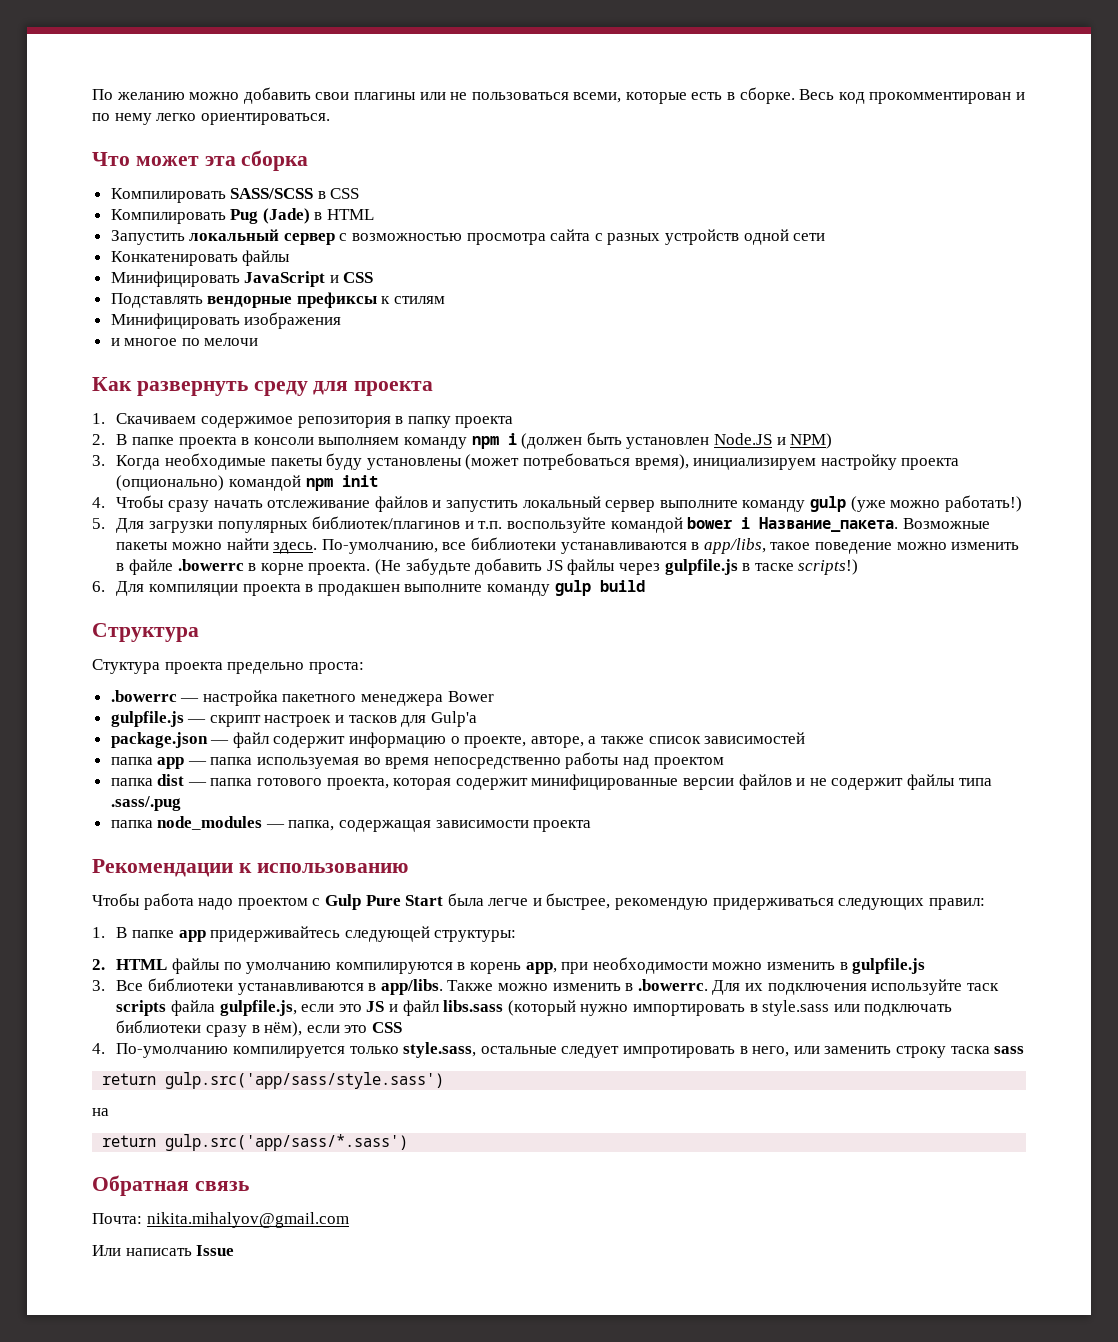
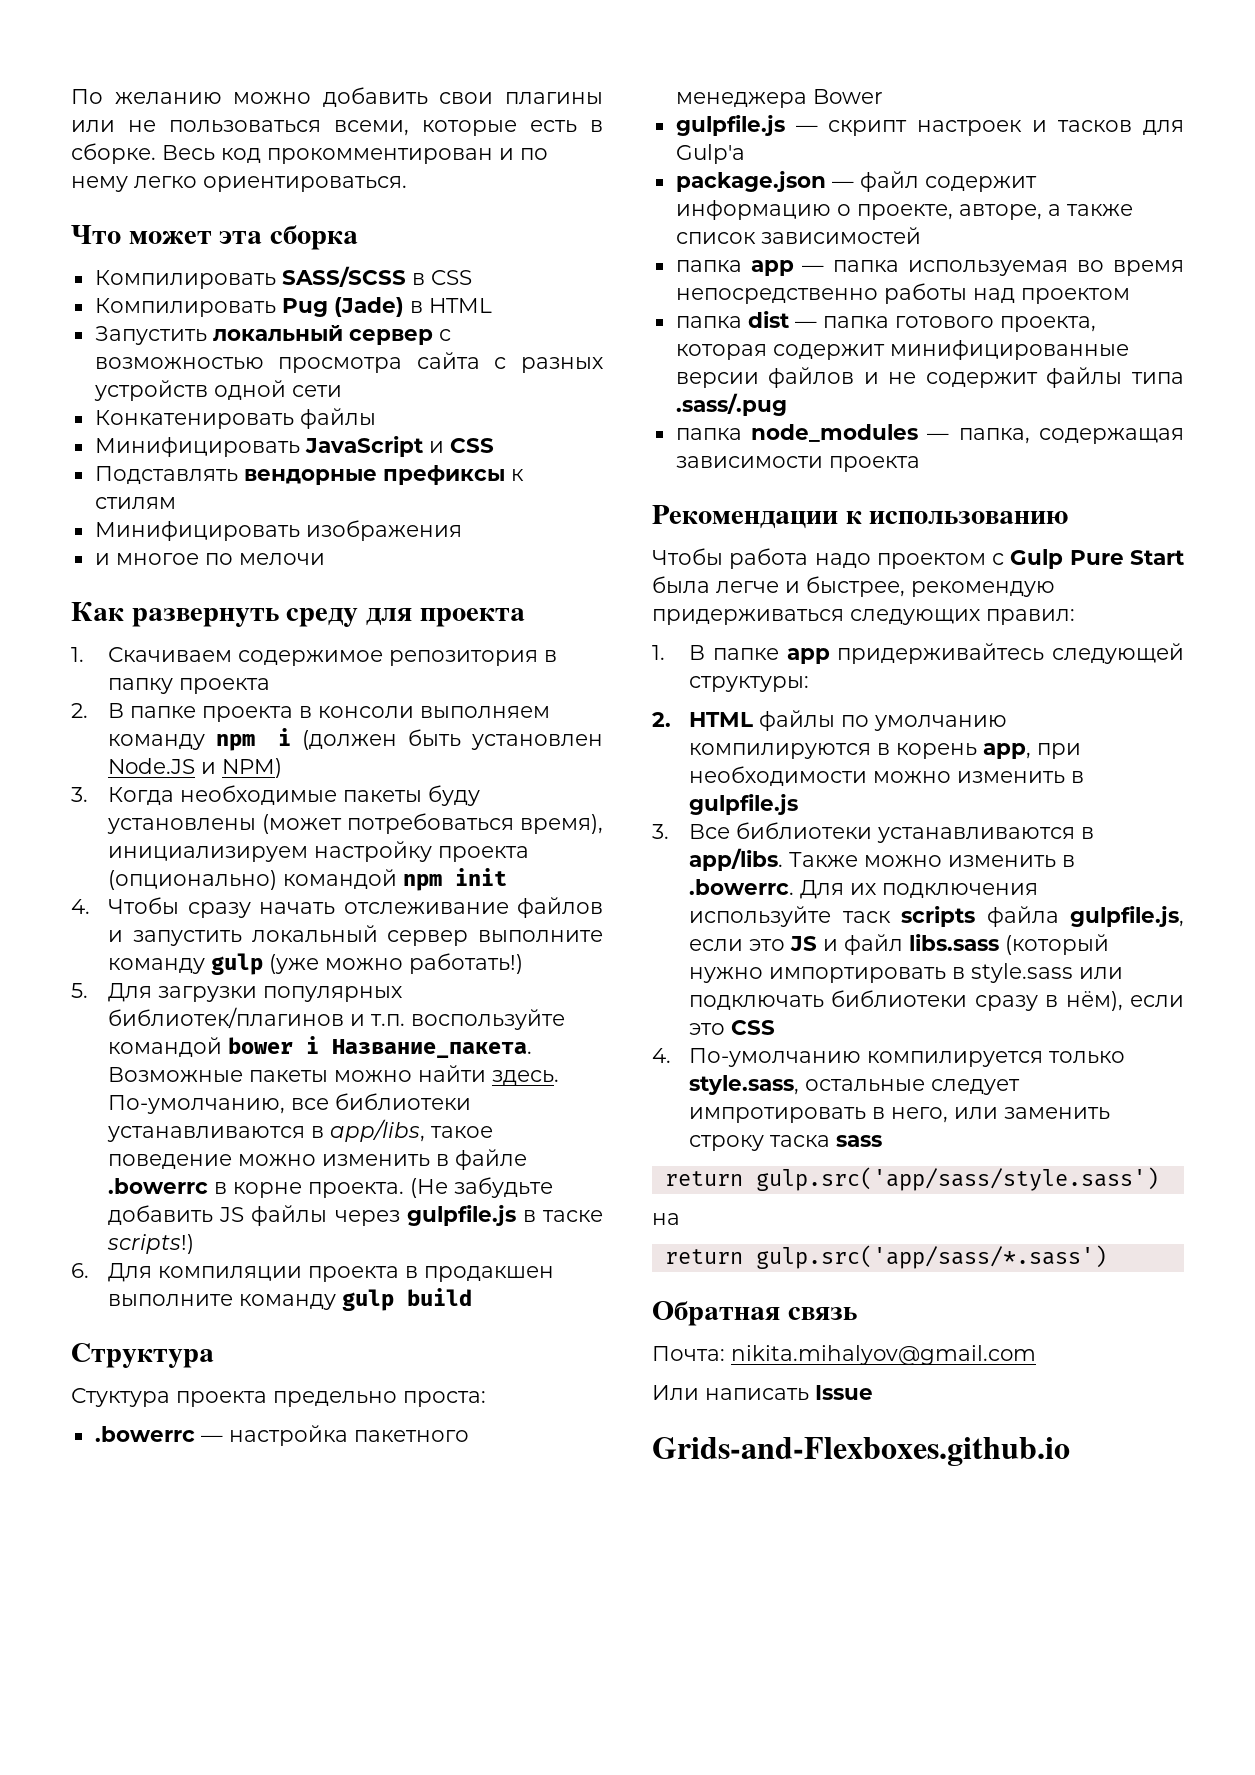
(235, 1250) none -> [652,1437,1070,1466] // Grids-and-Flexboxes.github.io

